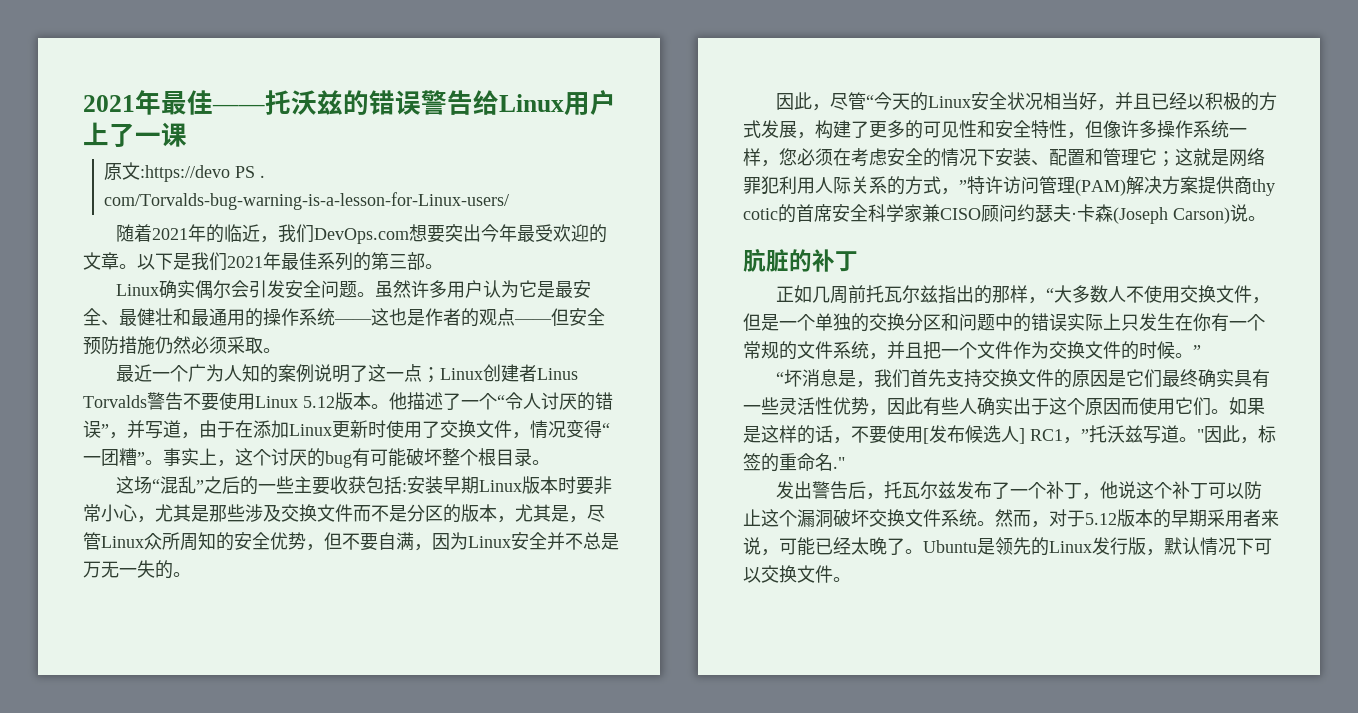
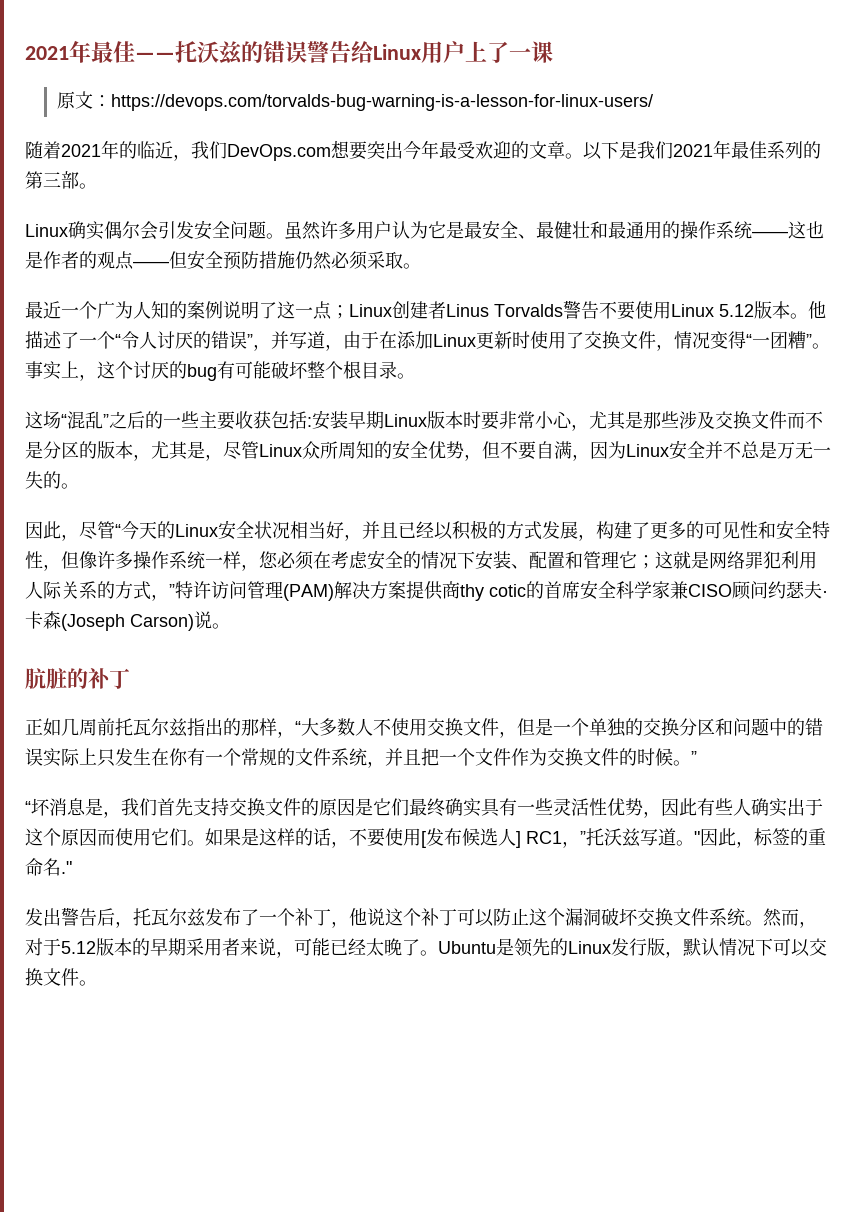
[140,165,266,182] [104,192,510,210] :https://devo PS . com/Torvalds-bug-warning-is-a-lesson-for-Linux-users/ -> [93,94,654,111] ：https://devops.com/torvalds-bug-warning-is-a-lesson-for-linux-users/

